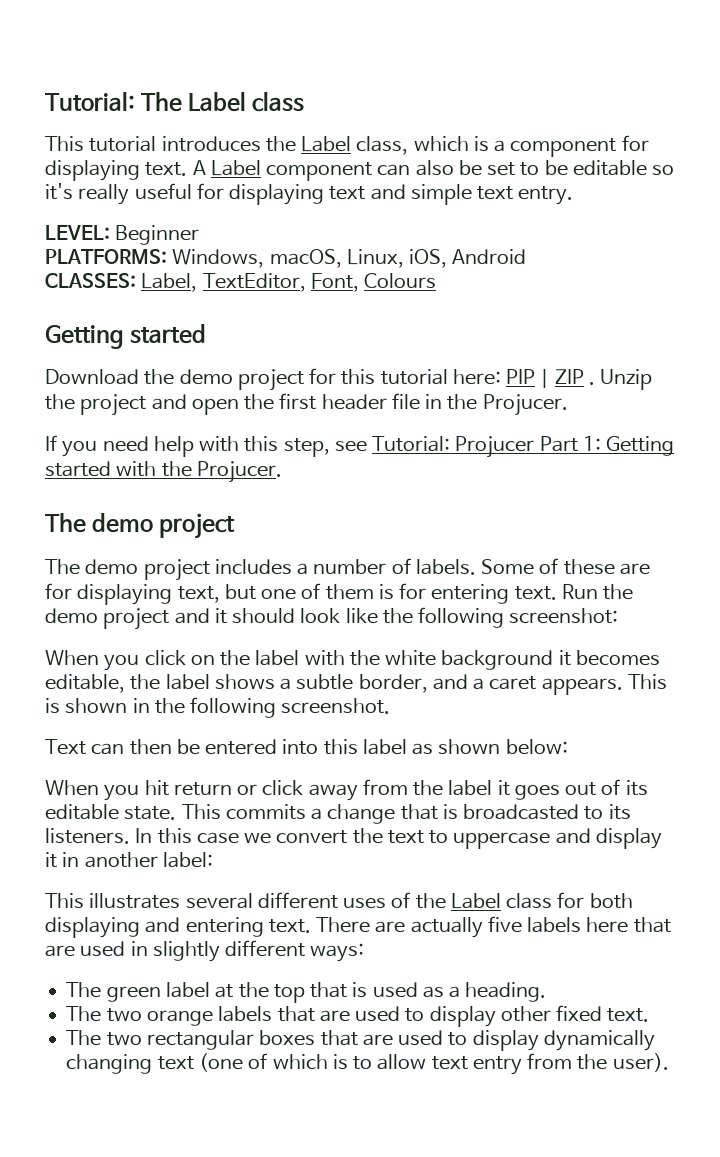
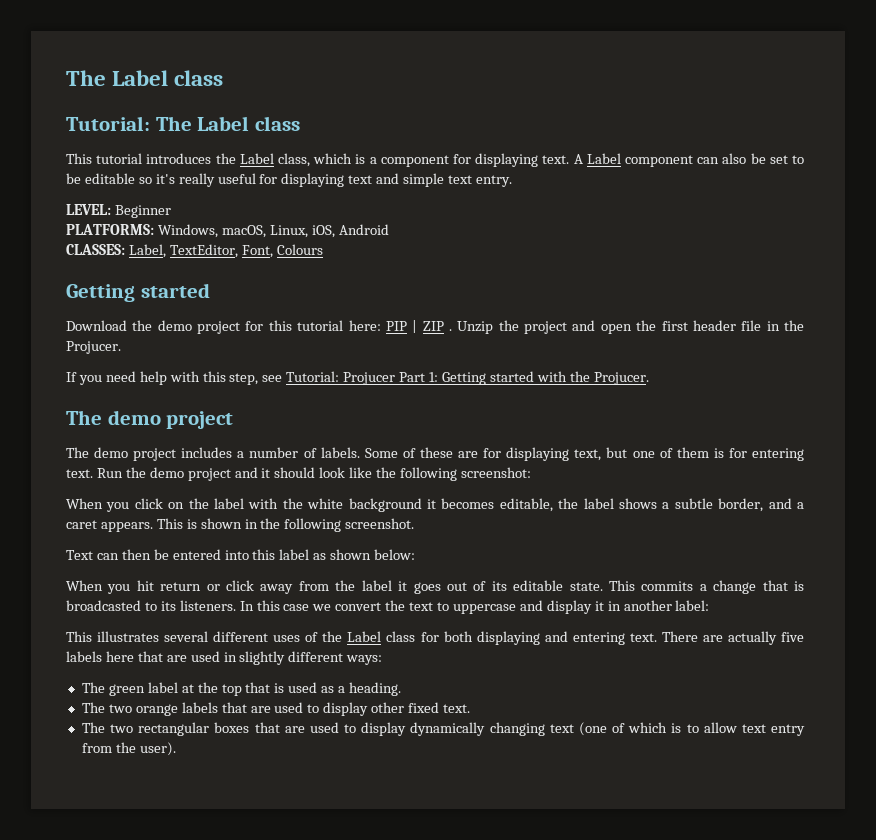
(45, 101) none -> [66,70,224,86] The Label class //

